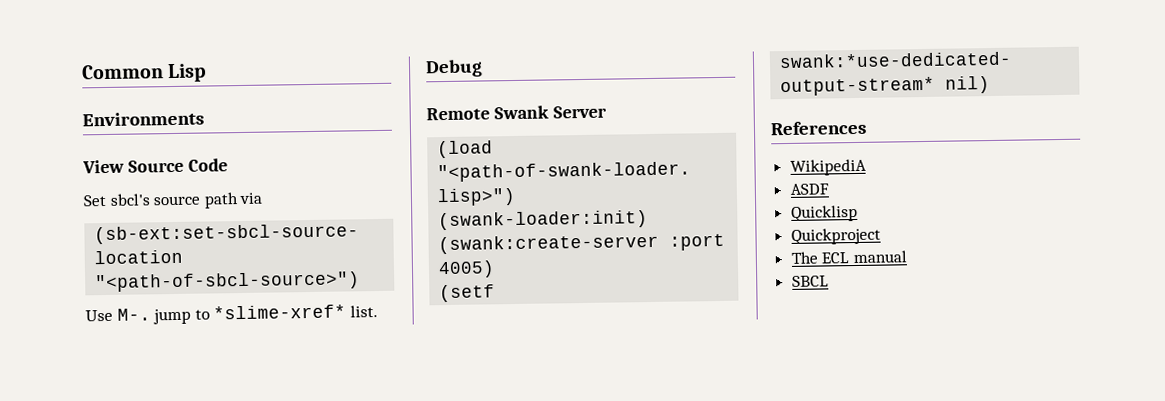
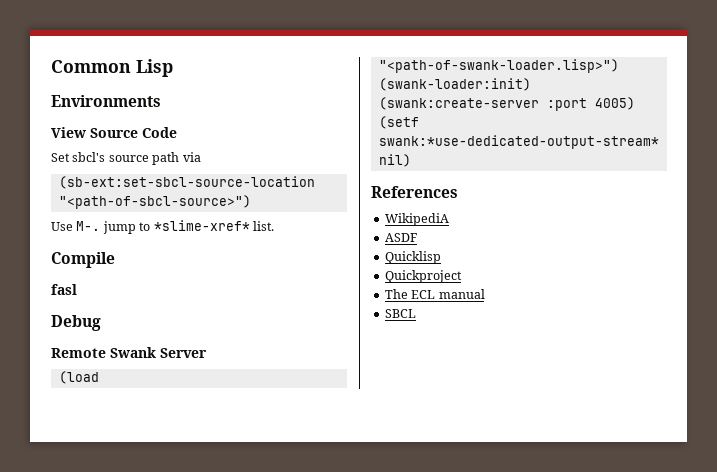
(378, 311) none -> [51,252,115,268] [51,284,77,295] // Compile // fasl

